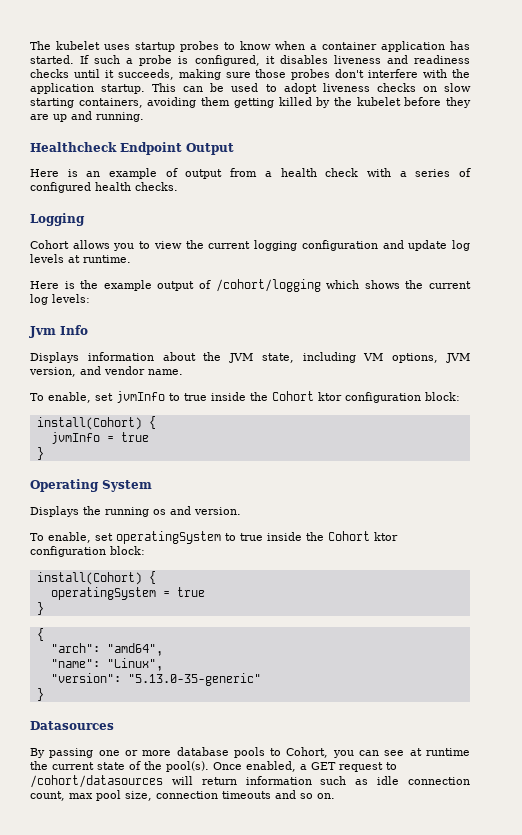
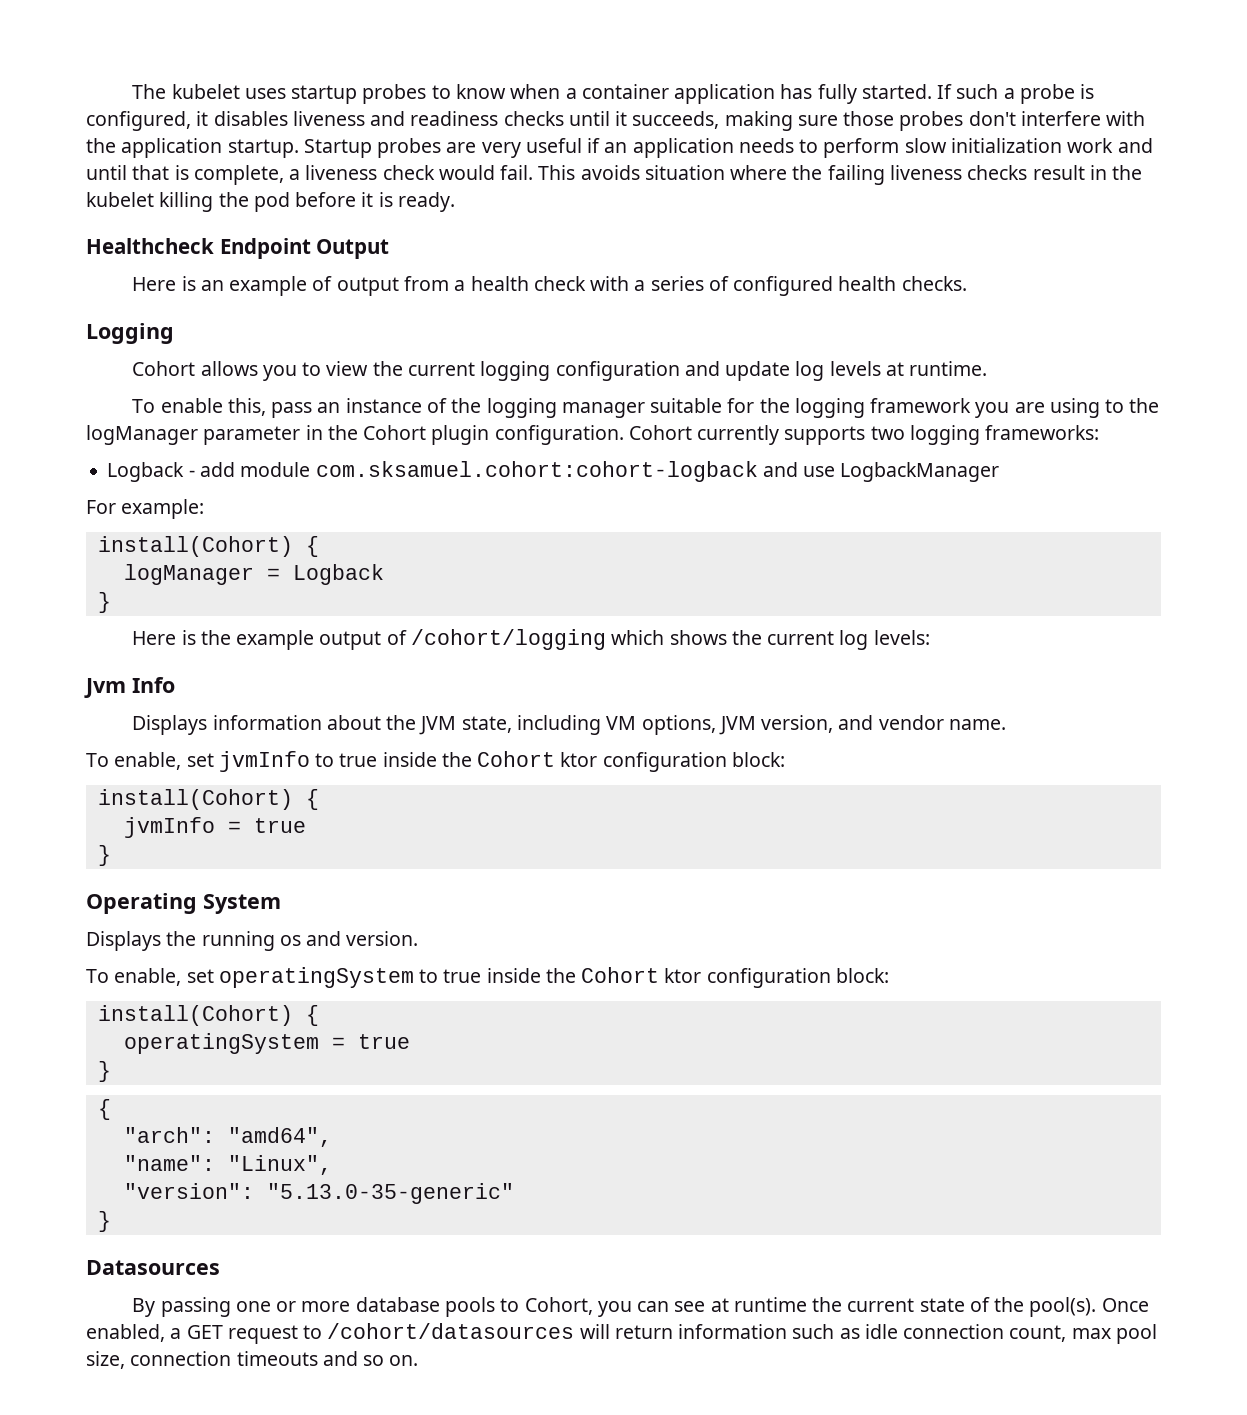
(470, 45) none -> [817,84,857,104] fully
[152,83,471,94] [30,97,471,108] [30,111,144,122] This can be used to adopt liveness checks on slow starting containers, avoiding them getting killed by the kubelet before they are up and running. -> [303,138,1153,158] [86,165,1143,185] [86,192,455,212] Startup probes are very useful if an application needs to perform slow initialization work and until that is complete, a liveness check would fail. This avoids situation where the failing liveness checks result in the kubelet killing the pod before it is ready.
(131, 259) none -> [132,398,1160,418] [86,425,1100,445] [107,461,1000,482] [86,499,205,519] [97,536,319,557] [123,564,384,585] [97,592,111,613] // To enable this, pass an instance of the logging manager suitable for the logging framework you are using to the logManager parameter in the Cohort plugin configuration. Cohort currently supports two logging frameworks: // Logback - add module com.sksamuel.cohort:cohort-logback and use LogbackManager // For example: // install(Cohort) { // logManager = Logback // }

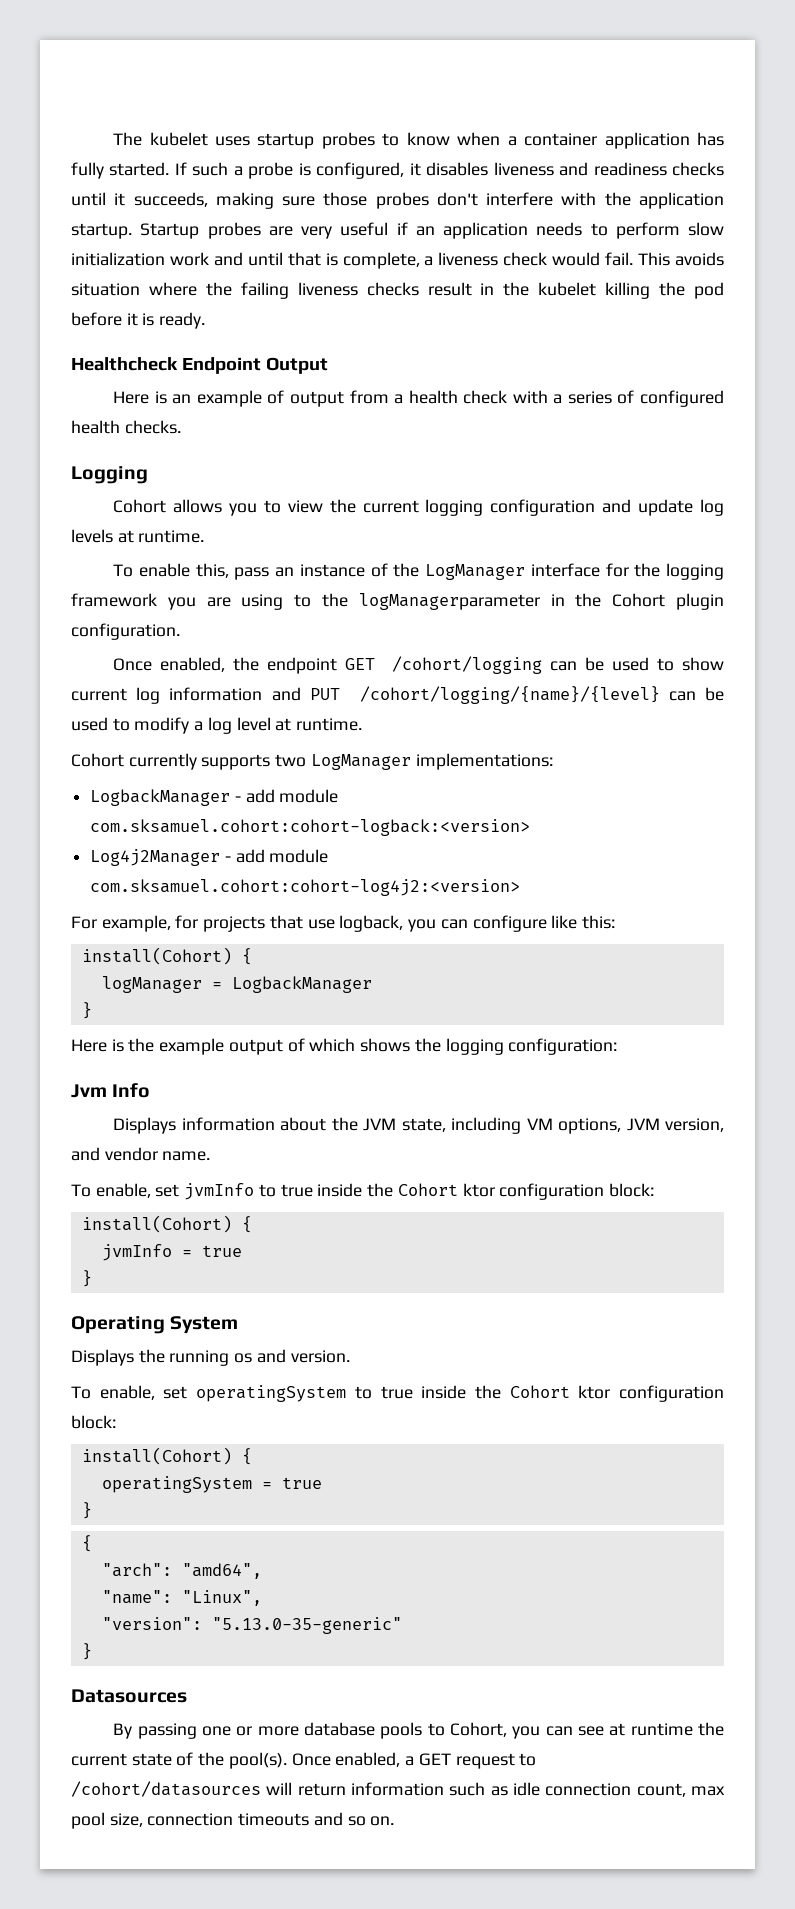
[486,398,723,418] logging manager suitable -> [425,563,600,580] LogManager interface
[86,425,301,445] logManager parameter -> [358,593,540,610] logManagerparameter
[628,425,1100,445] [107,461,1000,482] [86,499,205,519] Cohort currently supports two logging frameworks: // Logback - add module com.sksamuel.cohort:cohort-logback and use LogbackManager // For example: -> [113,656,724,674] [71,686,724,704] [71,717,363,734] [71,753,553,770] [90,789,339,806] [90,819,531,836] [90,849,329,866] [90,879,521,896] [71,915,615,932] // Once enabled, the endpoint GET /cohort/logging can be used to show current log information and PUT /cohort/logging/{name}/{level} can be used to modify a log level at runtime. // Cohort currently supports two LogManager implementations: // LogbackManager - add module com.sksamuel.cohort:cohort-logback:<version> // Log4j2Manager - add module com.sksamuel.cohort:cohort-log4j2:<version> // For example, for projects that use logback, you can configure like this:
[292,564,384,585] Logback -> [231,976,372,993] LogbackManager
[411,629,607,650] /cohort/logging -> (305, 1045) none
[767,630,930,650] current log levels: -> [445,1038,618,1055] logging configuration:

